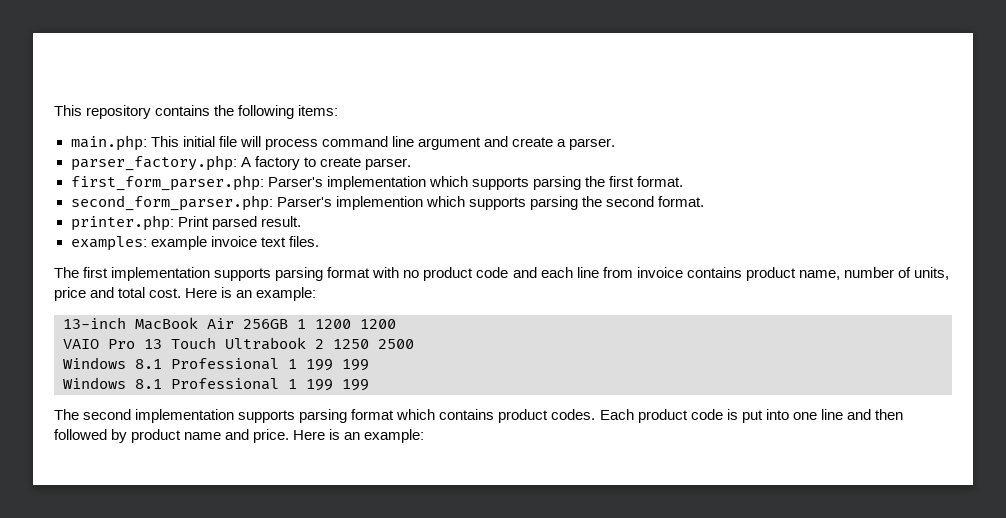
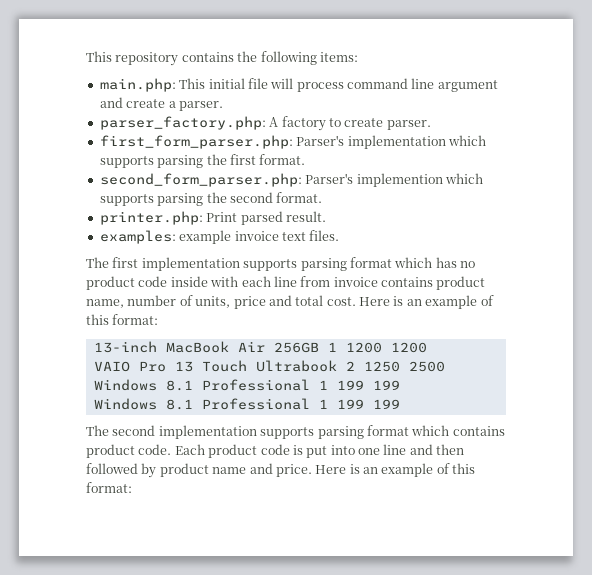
[372,267,400,278] with -> [394,257,457,268] which has
[512,267,537,278] and -> [170,276,239,287] inside with
[256,287,317,301] example: -> [425,295,494,309] [86,314,159,325] example of this format:
[551,409,596,420] codes. -> [138,444,172,455] code.
[364,429,425,443] example: -> [381,463,476,477] [86,482,132,493] example of this format:

